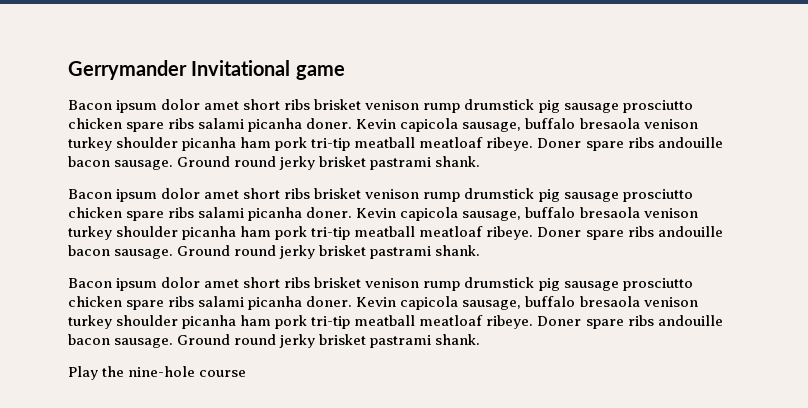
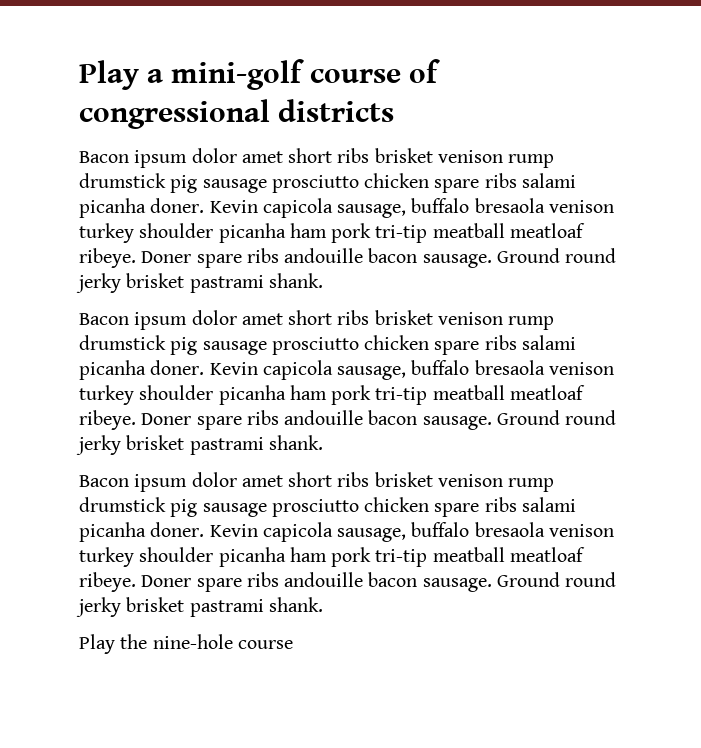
[68,60,345,80] Gerrymander Invitational game -> [79,59,440,90] [79,99,395,129] Play a mini-golf course of congressional districts

